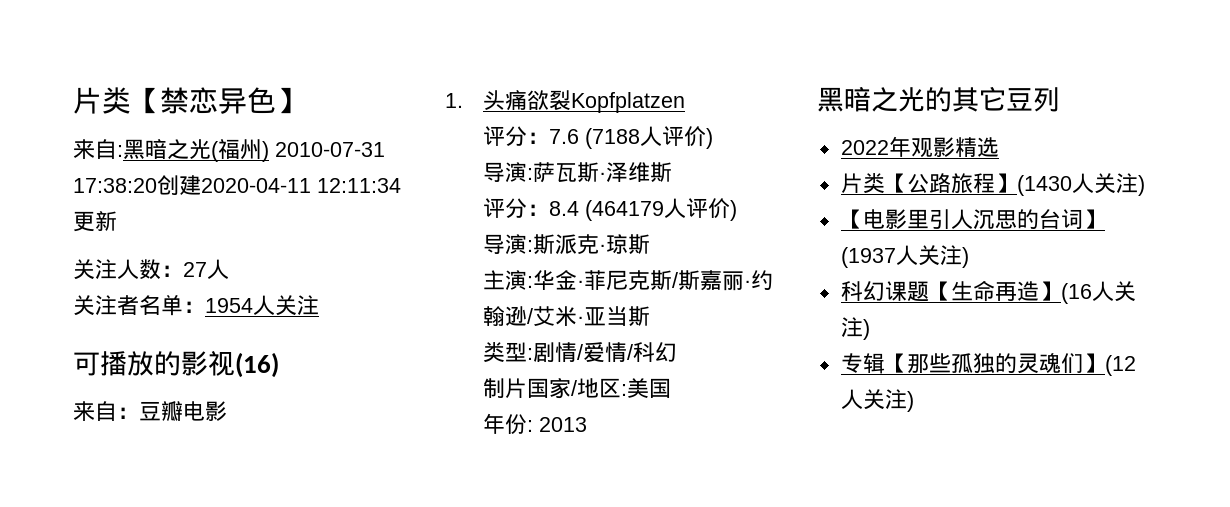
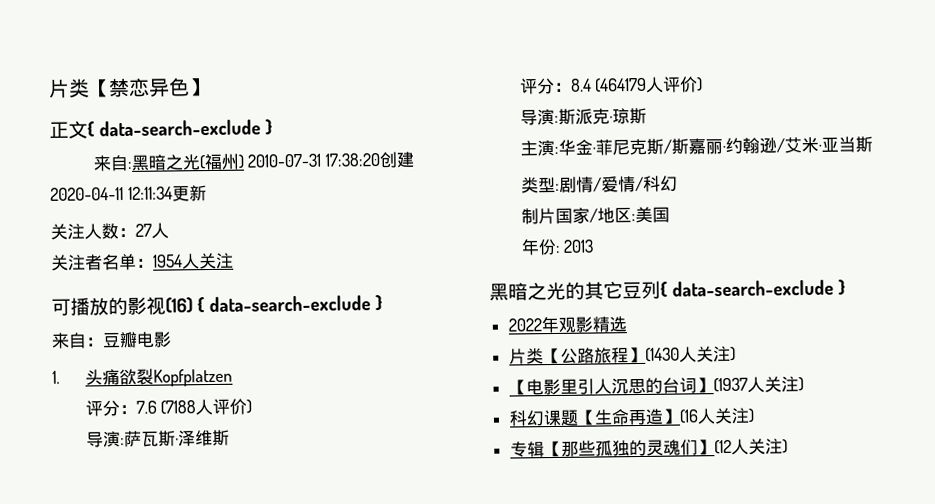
(305, 100) none -> [49,119,273,139] // 正文{ data-search-exclude }
(279, 365) none -> [196,294,383,314] { data-search-exclude }
(1060, 99) none -> [660,279,846,298] { data-search-exclude }

